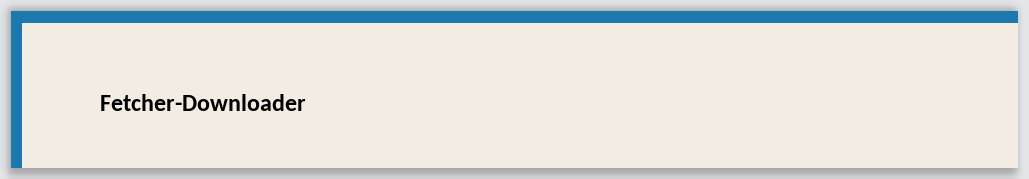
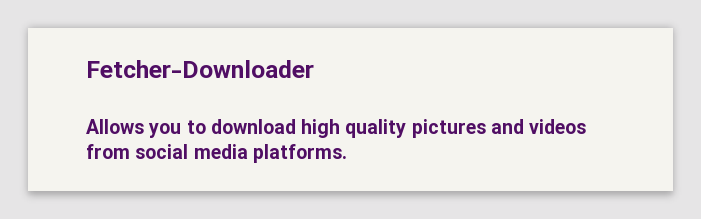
(306, 102) none -> [86,119,587,138] [86,144,347,163] // Allows you to download high quality pictures and videos from social media platforms.

